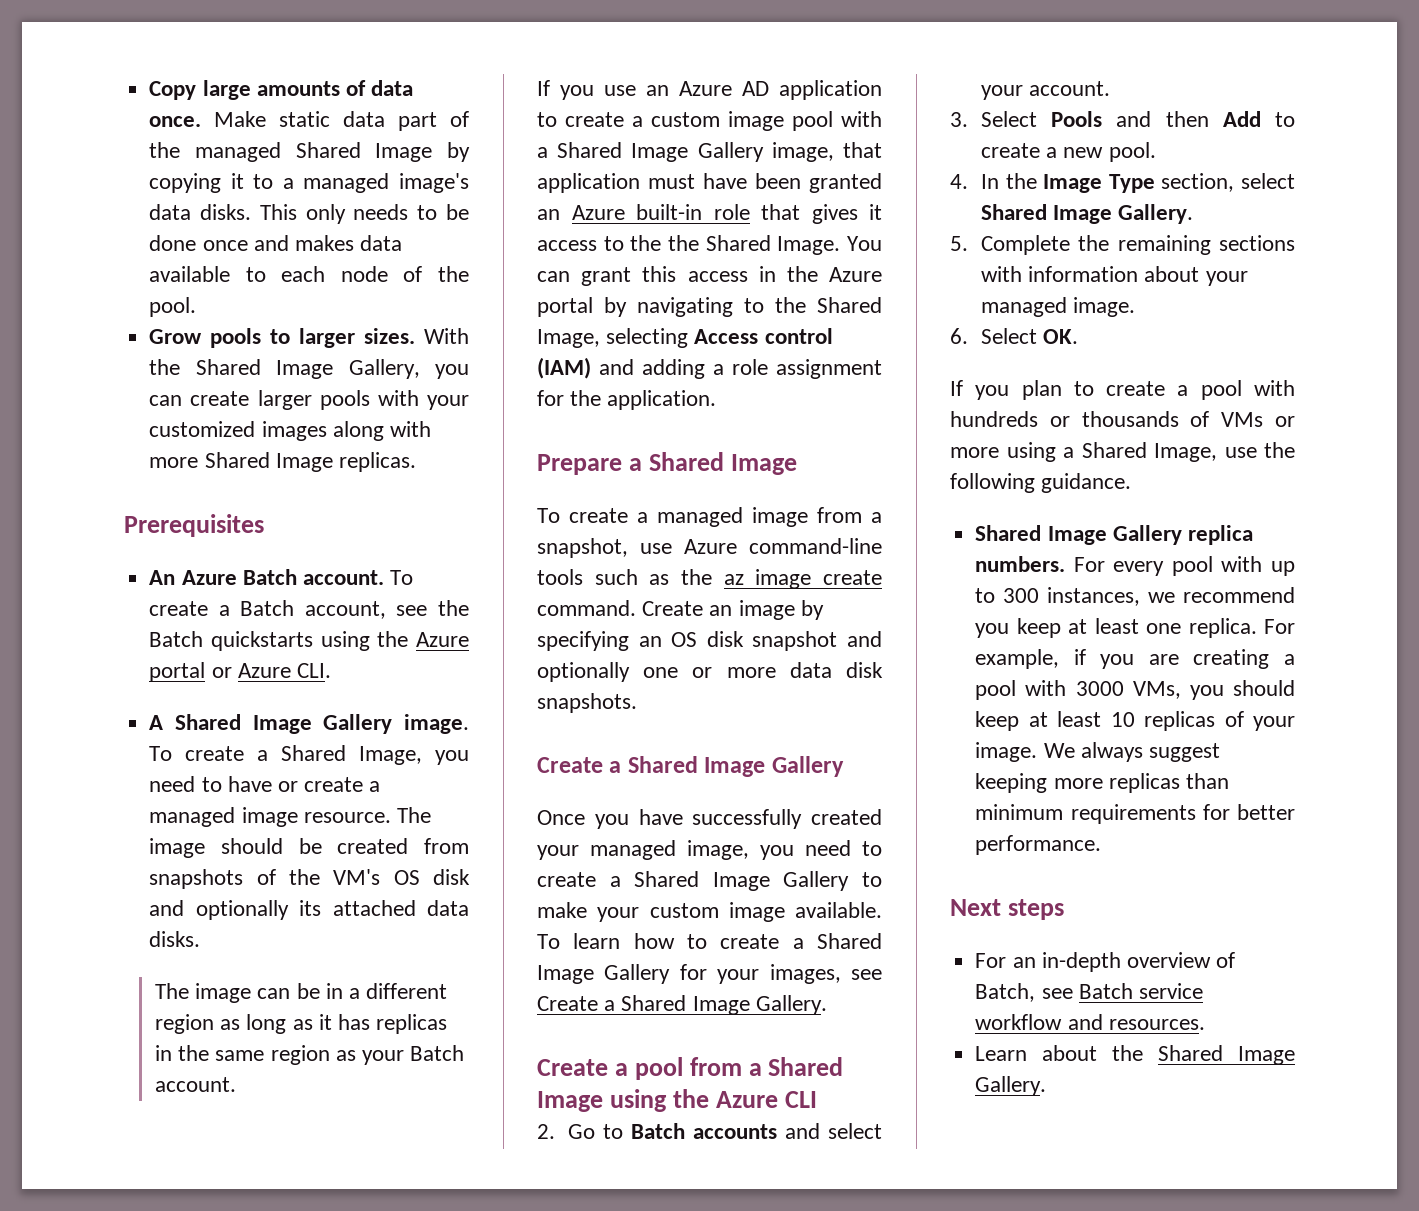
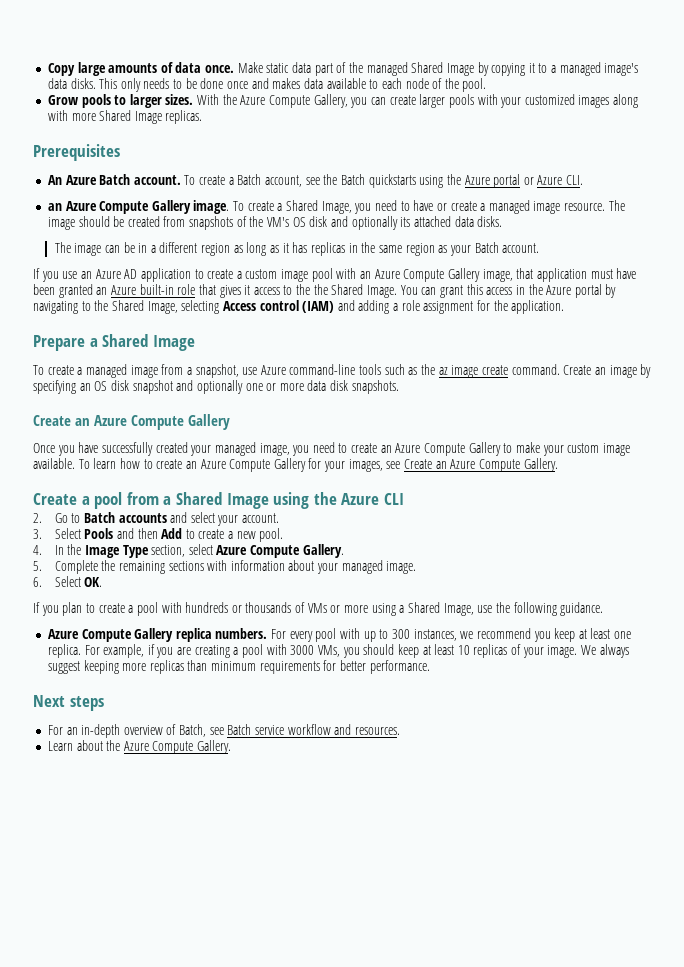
[195,359,334,379] Shared Image -> [240,95,311,108] Azure Compute
[149,714,312,734] A Shared Image -> [47,201,150,214] an Azure Compute
[537,142,689,162] a Shared Image -> [360,269,445,282] an Azure Compute
[609,756,766,777] a Shared Image -> [75,415,185,430] an Azure Compute
[609,871,770,891] a Shared Image -> [380,443,466,456] an Azure Compute
[792,933,882,949] [537,965,594,984] a Shared Image -> [185,459,271,472] an Azure Compute
[604,995,750,1015] a Shared Image -> [435,459,520,472] an Azure Compute
[980,204,1113,224] Shared Image -> [216,545,301,558] Azure Compute
[975,525,1107,545] Shared Image -> [47,629,132,642] Azure Compute
[1158,1045,1295,1065] Shared Image -> [123,741,194,754] Azure Compute

